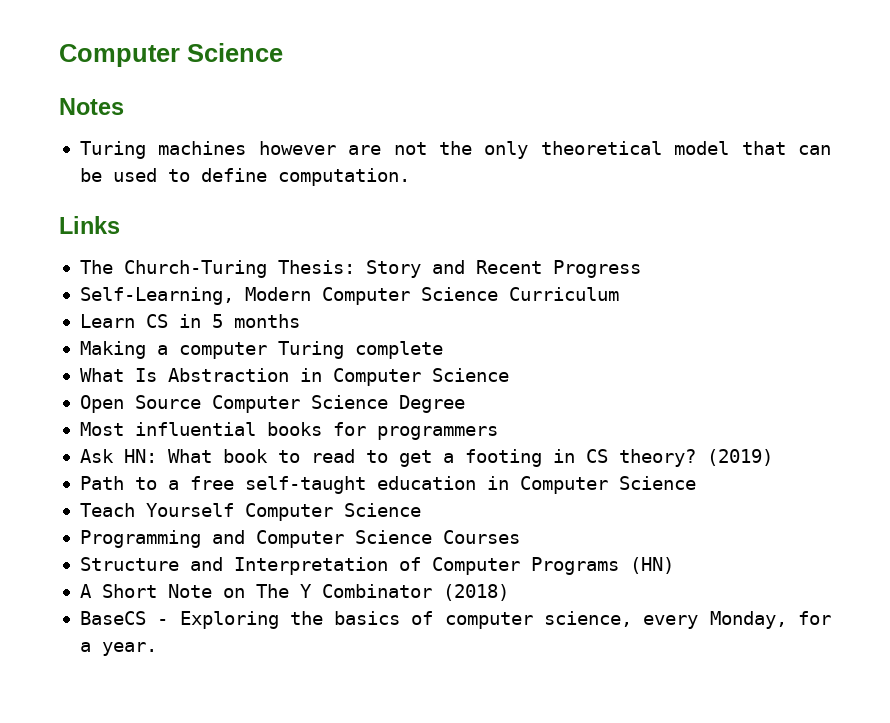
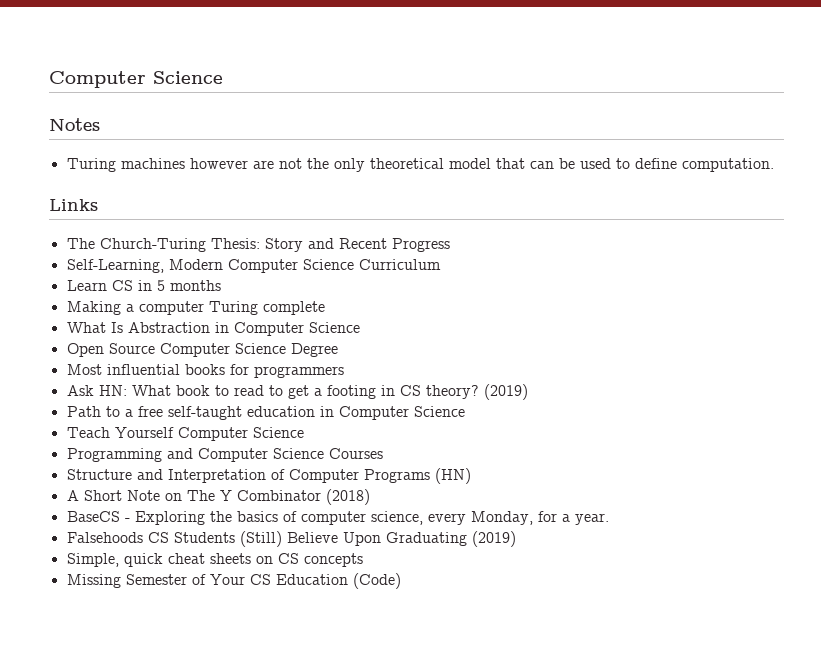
(157, 649) none -> [66,531,516,547] [66,553,363,567] [66,573,401,589] // Falsehoods CS Students (Still) Believe Upon Graduating (2019) // Simple, quick cheat sheets on CS concepts // Missing Semester of Your CS Education (Code)

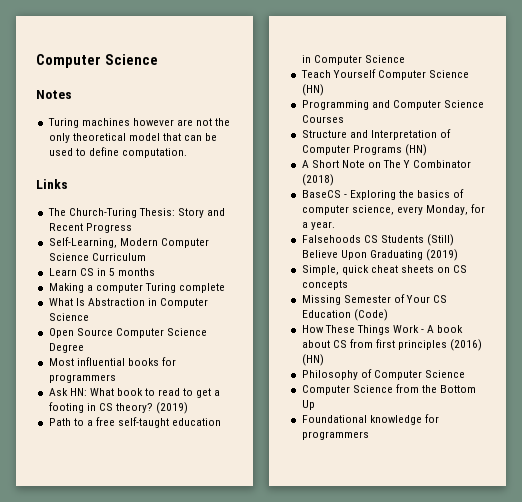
(304, 432) none -> [301,84,324,96] (HN)
(401, 581) none -> [301,325,464,335] [301,339,483,351] [301,354,324,366] [301,369,465,380] [301,384,477,395] [301,400,315,410] [301,414,439,425] [301,431,369,440] // How These Things Work - A book about CS from first principles (2016) (HN) // Philosophy of Computer Science // Computer Science from the Bottom Up // Foundational knowledge for programmers

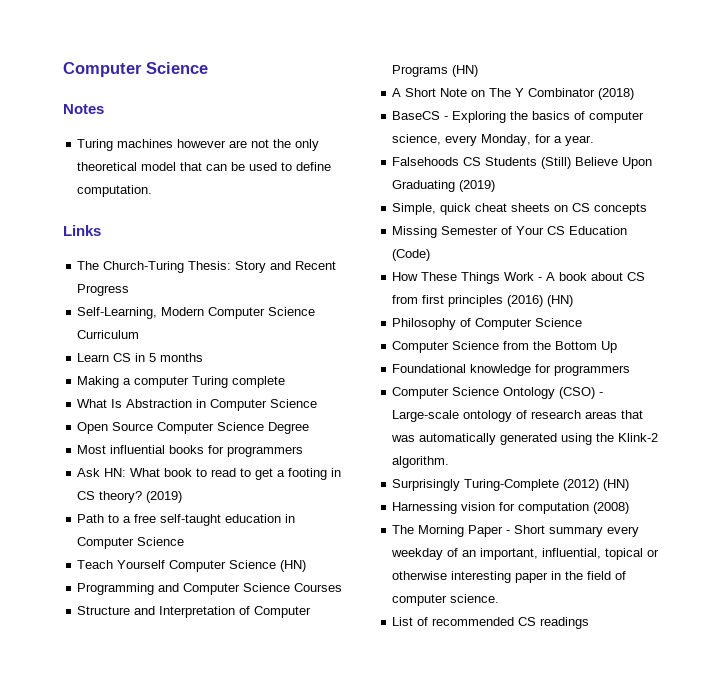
(369, 435) none -> [392,387,604,399] [392,410,644,422] [391,433,659,445] [392,456,450,468] [392,479,630,491] [392,502,630,514] [392,525,640,537] [391,548,660,560] [392,571,627,583] [392,594,500,606] [392,617,590,629] // Computer Science Ontology (CSO) - Large-scale ontology of research areas that was automatically generated using the Klink-2 algorithm. // Surprisingly Turing-Complete (2012) (HN) // Harnessing vision for computation (2008) // The Morning Paper - Short summary every weekday of an important, influential, topical or otherwise interesting paper in the field of computer science. // List of recommended CS readings

